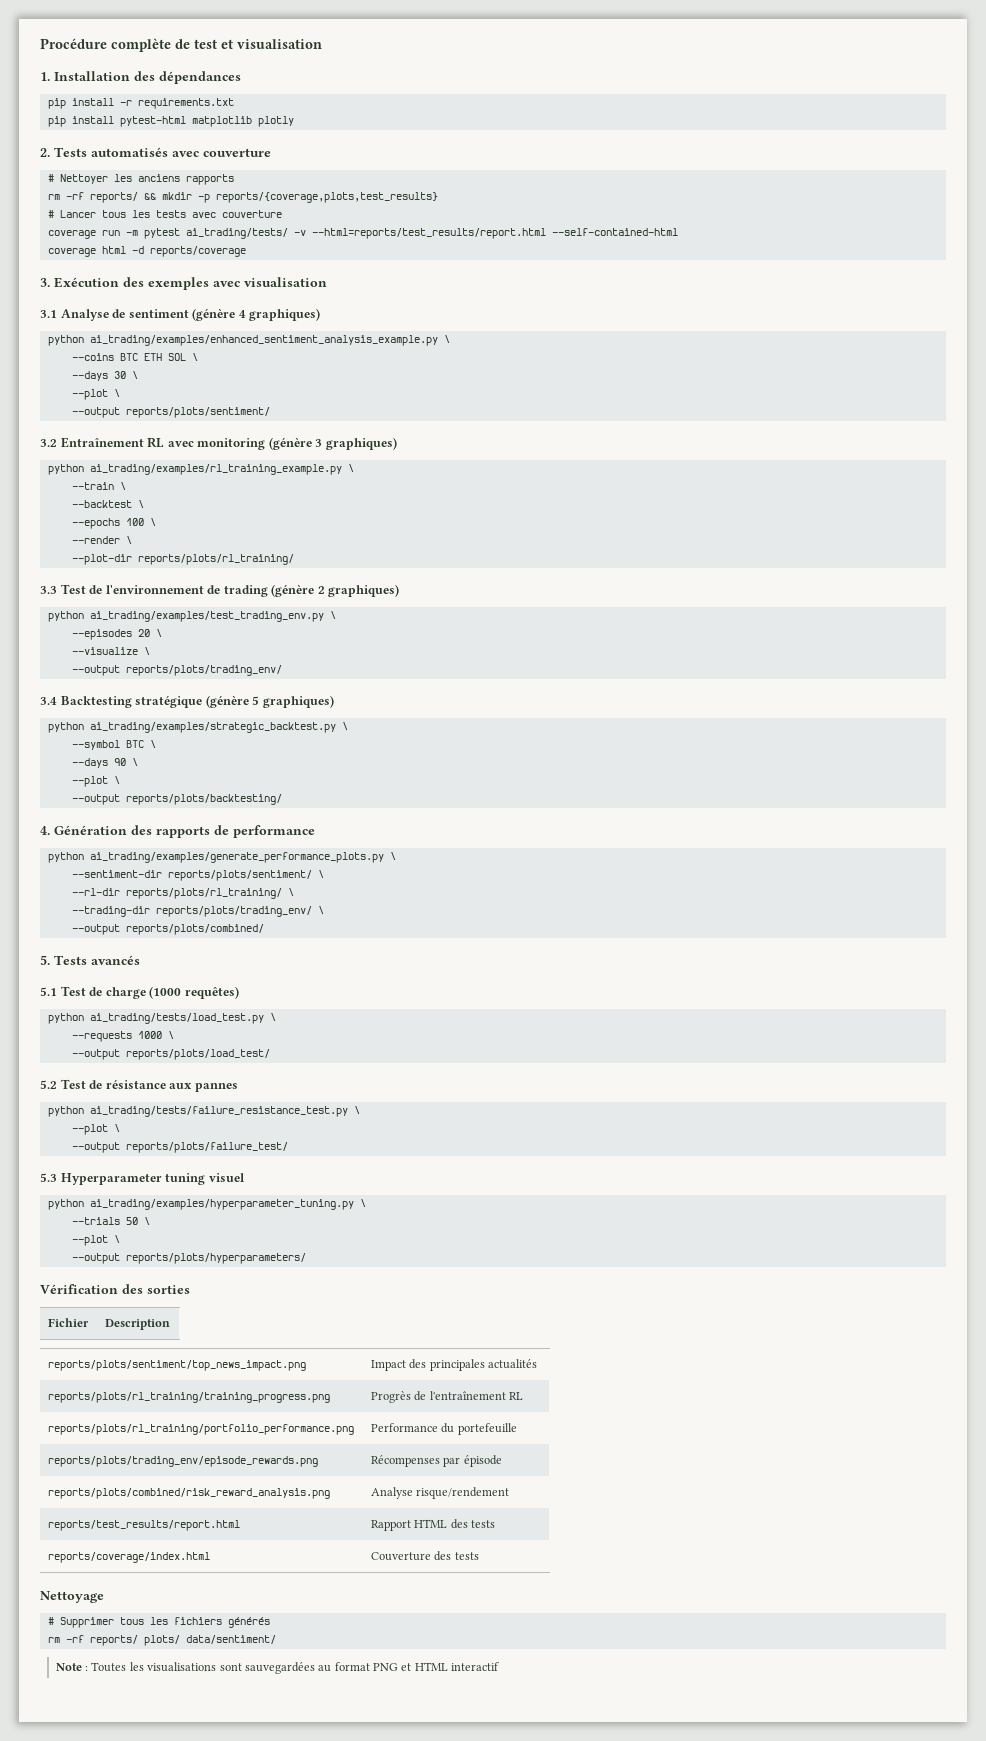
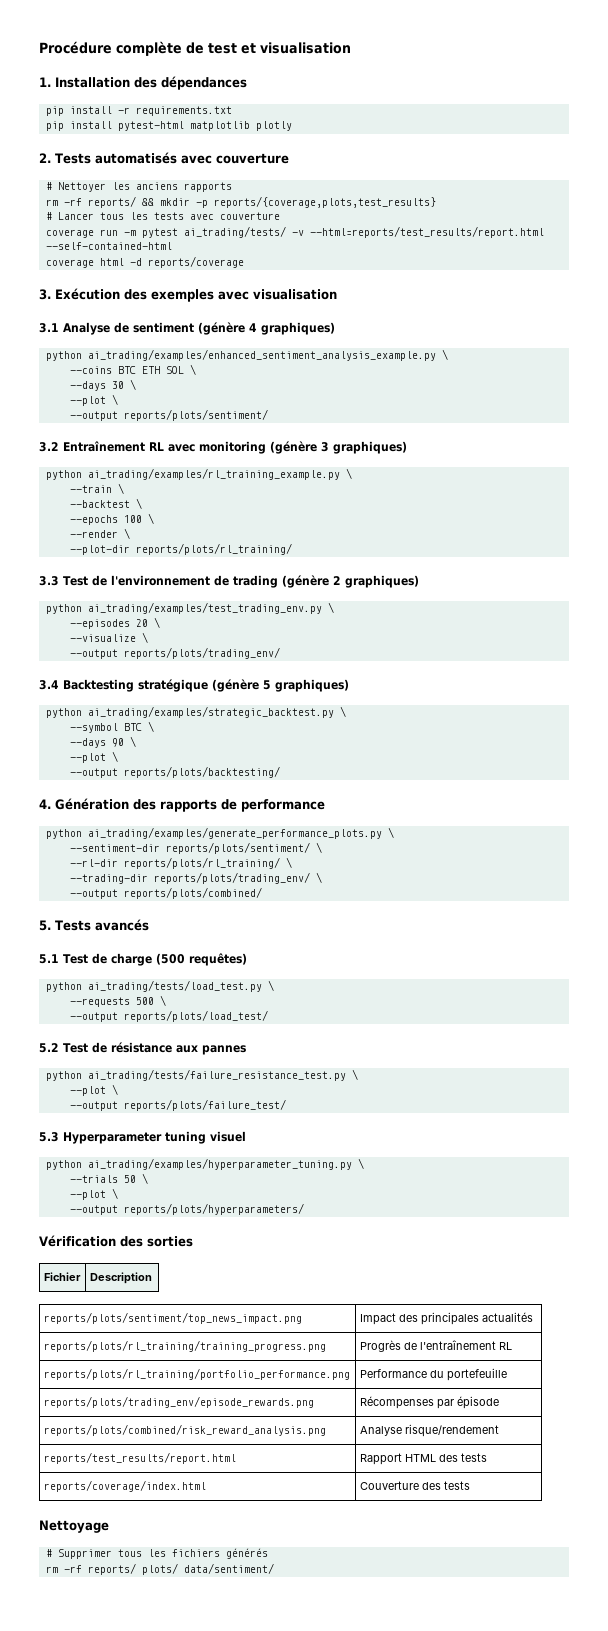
[149,986,182,999] (1000 -> [155,953,185,965] (500
[137,1031,162,1039] 1000 -> [135,997,154,1005] 500
[55,1662,500,1674] // Note : Toutes les visualisations sont sauvegardées au format PNG et HTML interactif -> (274, 1568) none

